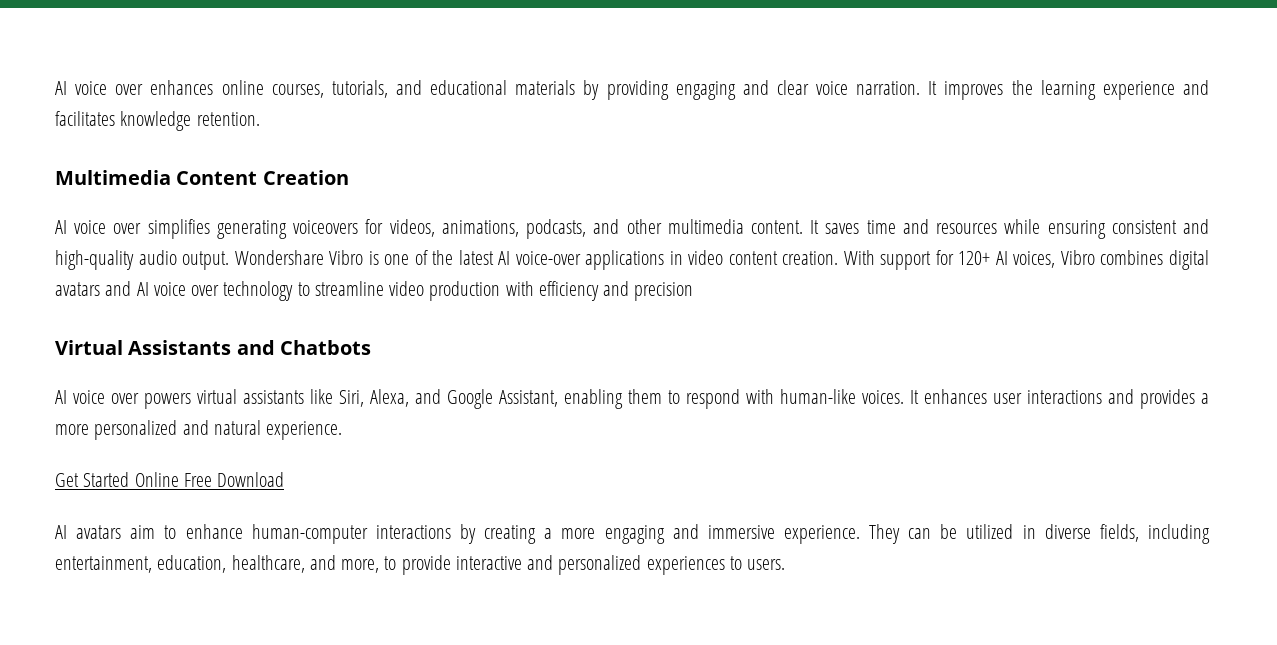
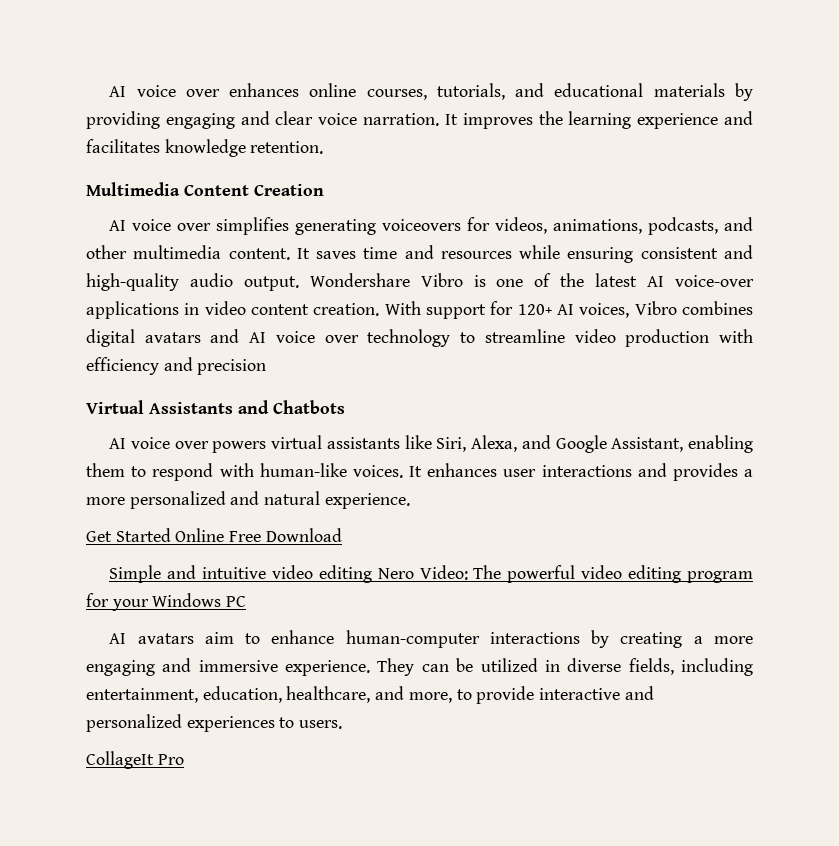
(285, 479) none -> [109,565,753,583] [86,593,247,611] // Simple and intuitive video editing Nero Video: The powerful video editing program for your Windows PC
(786, 564) none -> [86,751,184,769] // CollageIt Pro

